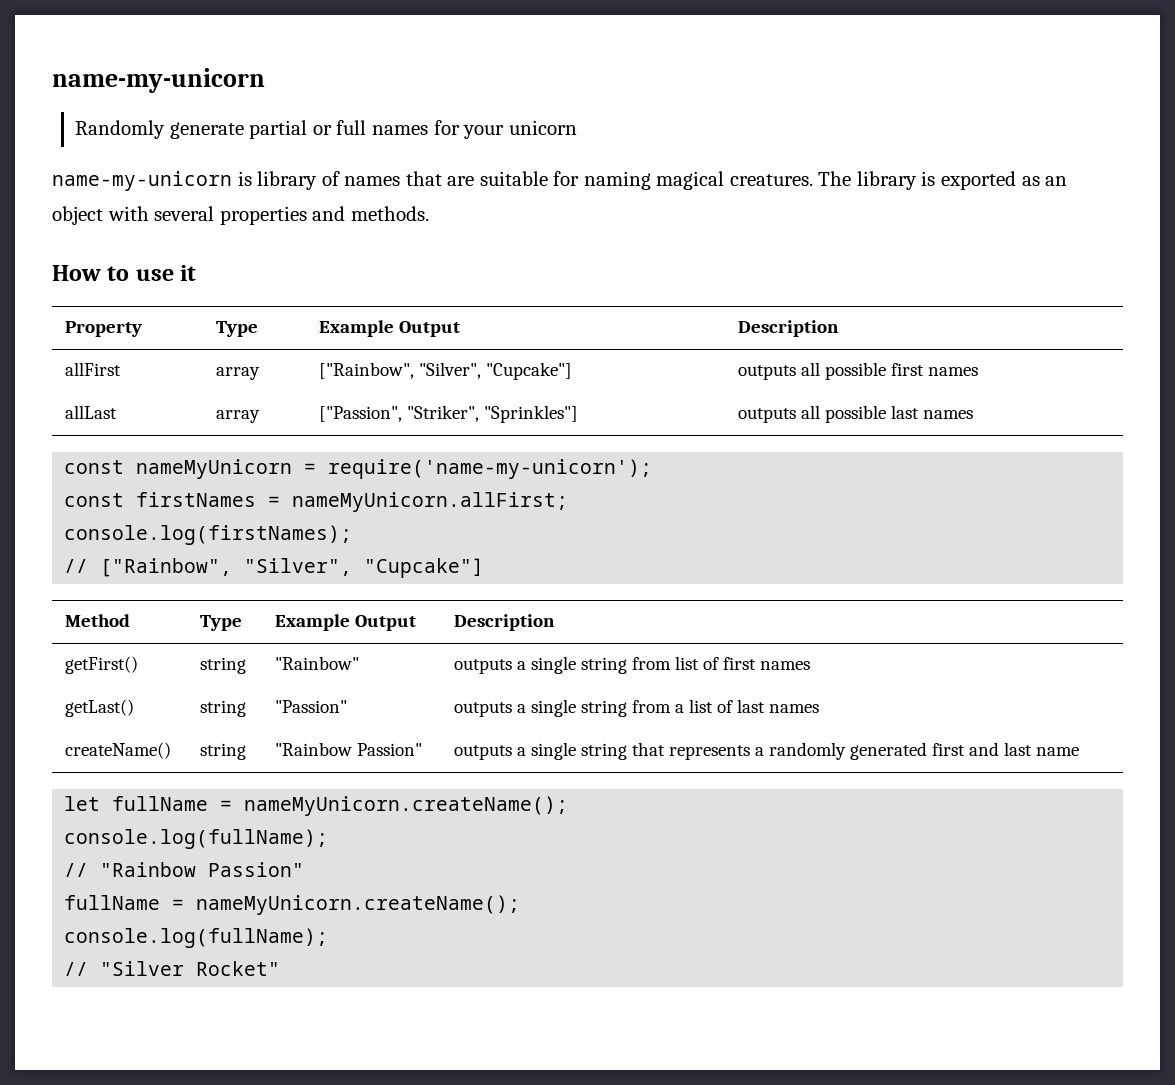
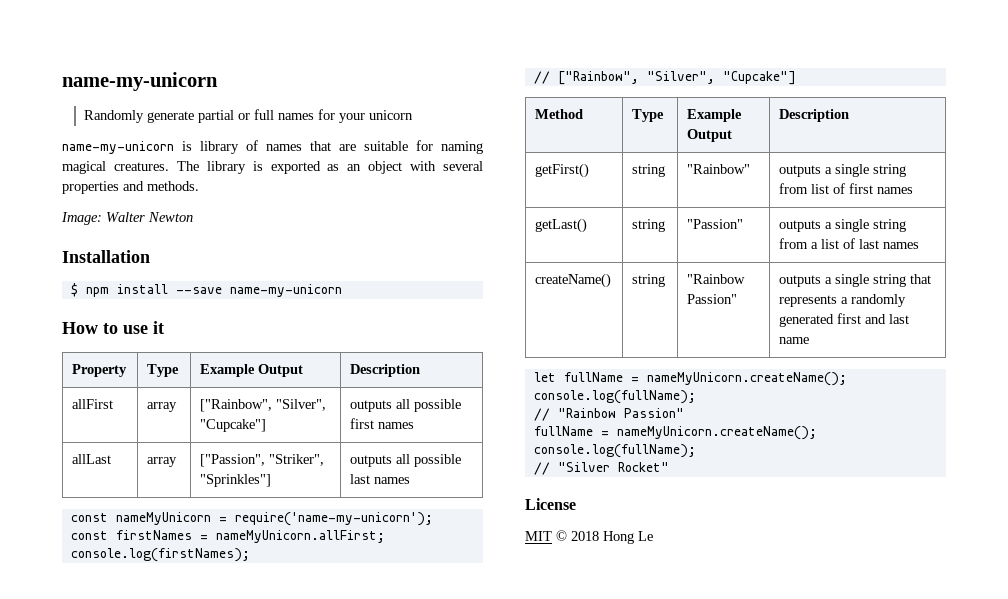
(429, 213) none -> [61,212,193,225] [62,250,150,263] [70,283,342,297] // Image: Walter Newton // Installation // $ npm install --save name-my-unicorn
(281, 968) none -> [525,498,576,510] [525,530,653,544] // License // MIT © 2018 Hong Le

